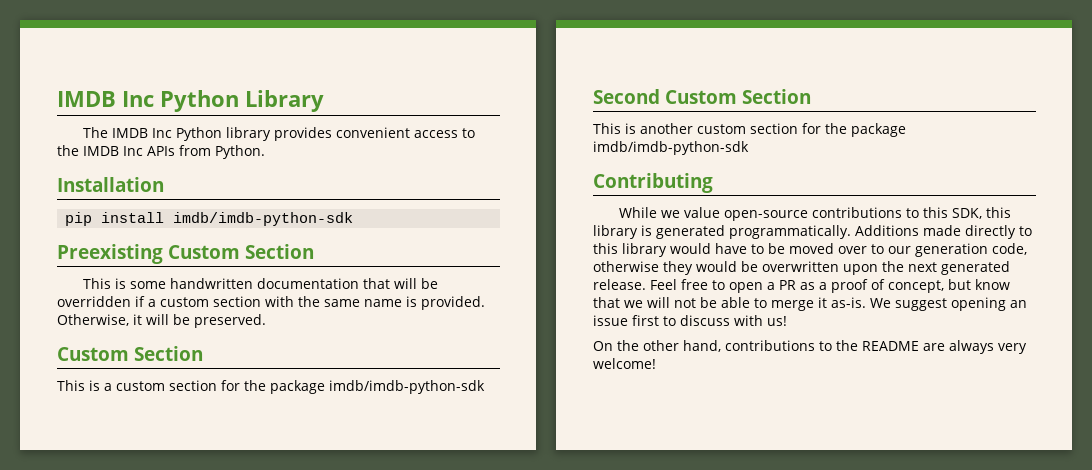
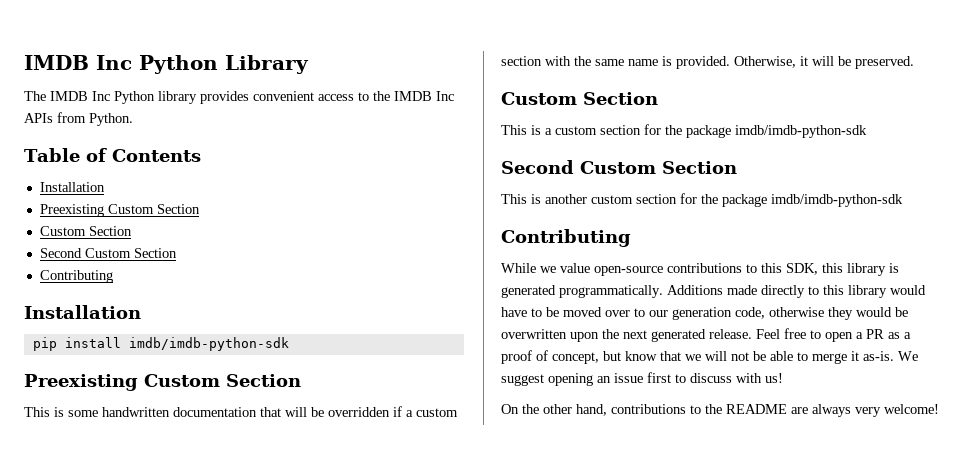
(265, 152) none -> [24,148,201,162] [39,182,105,192] [39,204,200,217] [39,226,132,236] [39,248,177,258] [39,270,113,283] // Table of Contents // Installation // Preexisting Custom Section // Custom Section // Second Custom Section // Contributing

